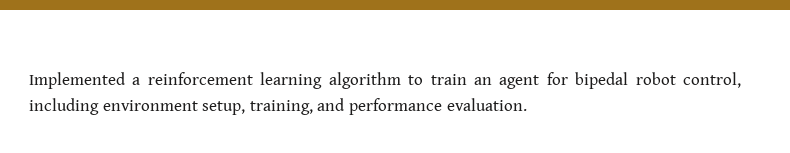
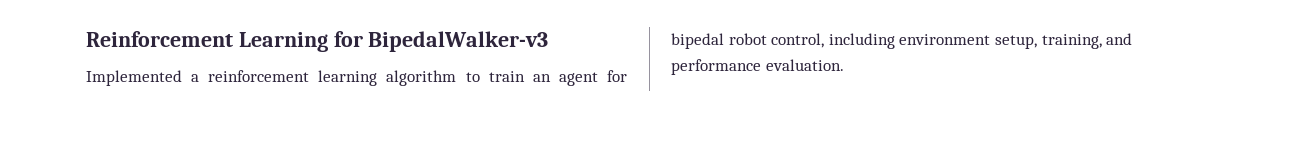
(29, 80) none -> [86,31,549,52] Reinforcement Learning for BipedalWalker-v3 //

